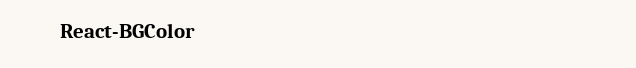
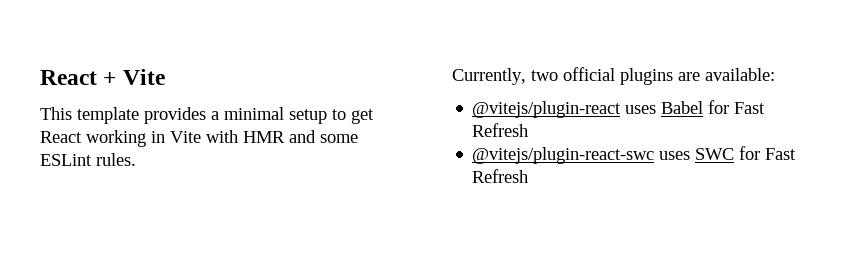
[60,23,195,38] React-BGColor -> [40,69,165,85] [40,107,374,124] [40,130,358,147] [40,153,136,166] [452,67,775,85] [472,100,766,118] [472,123,529,137] [472,146,797,164] [472,169,529,183] React + Vite // This template provides a minimal setup to get React working in Vite with HMR and some ESLint rules. // Currently, two official plugins are available: // @vitejs/plugin-react uses Babel for Fast Refresh // @vitejs/plugin-react-swc uses SWC for Fast Refresh

